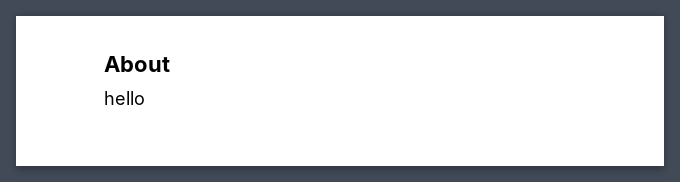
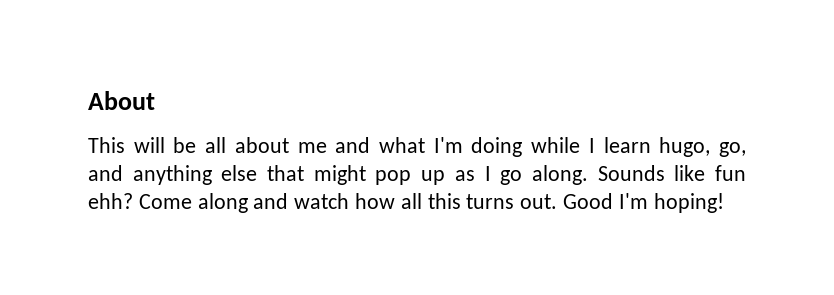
[104,91,145,105] hello -> [88,137,746,157] [88,165,746,185] [88,193,724,213] This will be all about me and what I'm doing while I learn hugo, go, and anything else that might pop up as I go along. Sounds like fun ehh? Come along and watch how all this turns out. Good I'm hoping!

